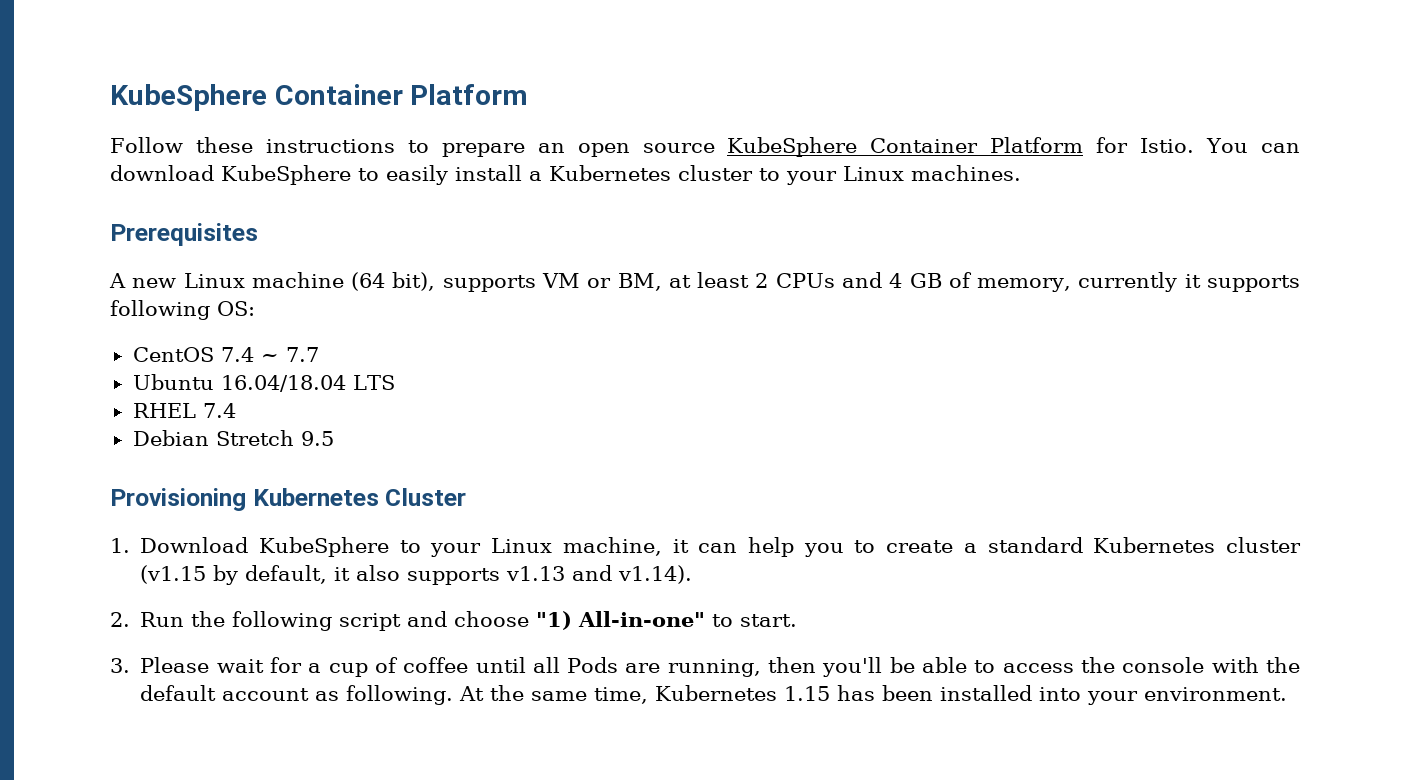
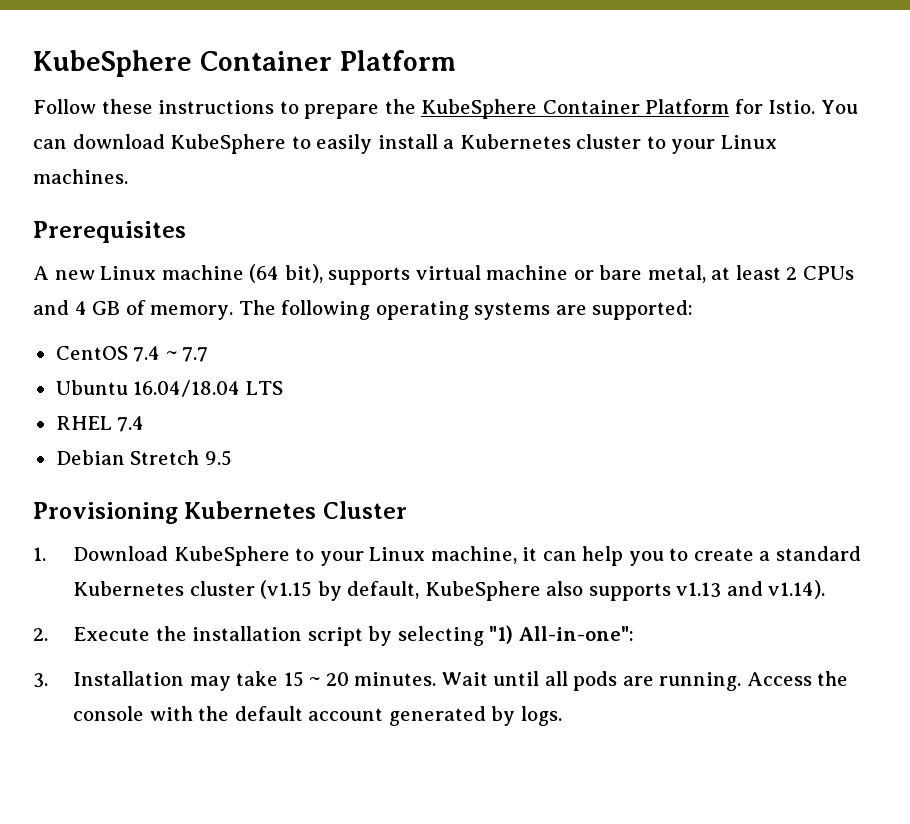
[537,143,715,157] an open source -> [384,99,416,114] the
[542,273,662,291] VM or BM, -> [415,265,706,283] virtual machine or bare metal,
[977,272,1301,292] [110,300,255,320] memory, currently it supports following OS: -> [150,300,694,320] memory. The following operating systems are supported:
[334,567,351,581] it -> [424,581,541,601] KubeSphere
[140,611,798,631] [110,657,1074,677] Run the following script and choose "1) All-in-one" to start. // 3. Please wait for a cup of coffee until all Pods are running, then you'll be able to access -> [72,625,634,646] [33,671,812,691] Execute the installation script by selecting "1) All-in-one": // 3. Installation may take 15 ~ 20 minutes. Wait until all pods are running. Access
[315,685,1288,705] as following. At the same time, Kubernetes 1.15 has been installed into your environment. -> [388,706,562,726] generated by logs.

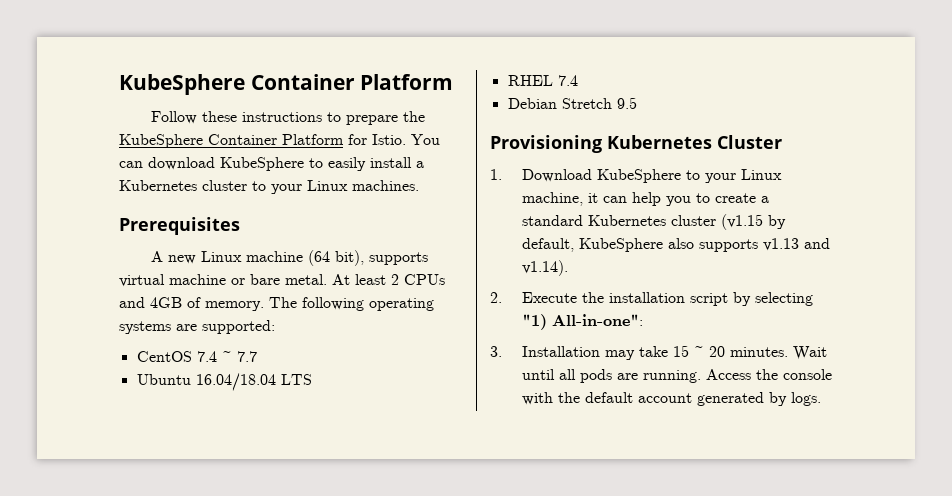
[647,265,731,283] metal, at -> [285,274,350,285] metal. At
[74,301,121,315] 4 GB -> [150,297,182,308] 4GB

